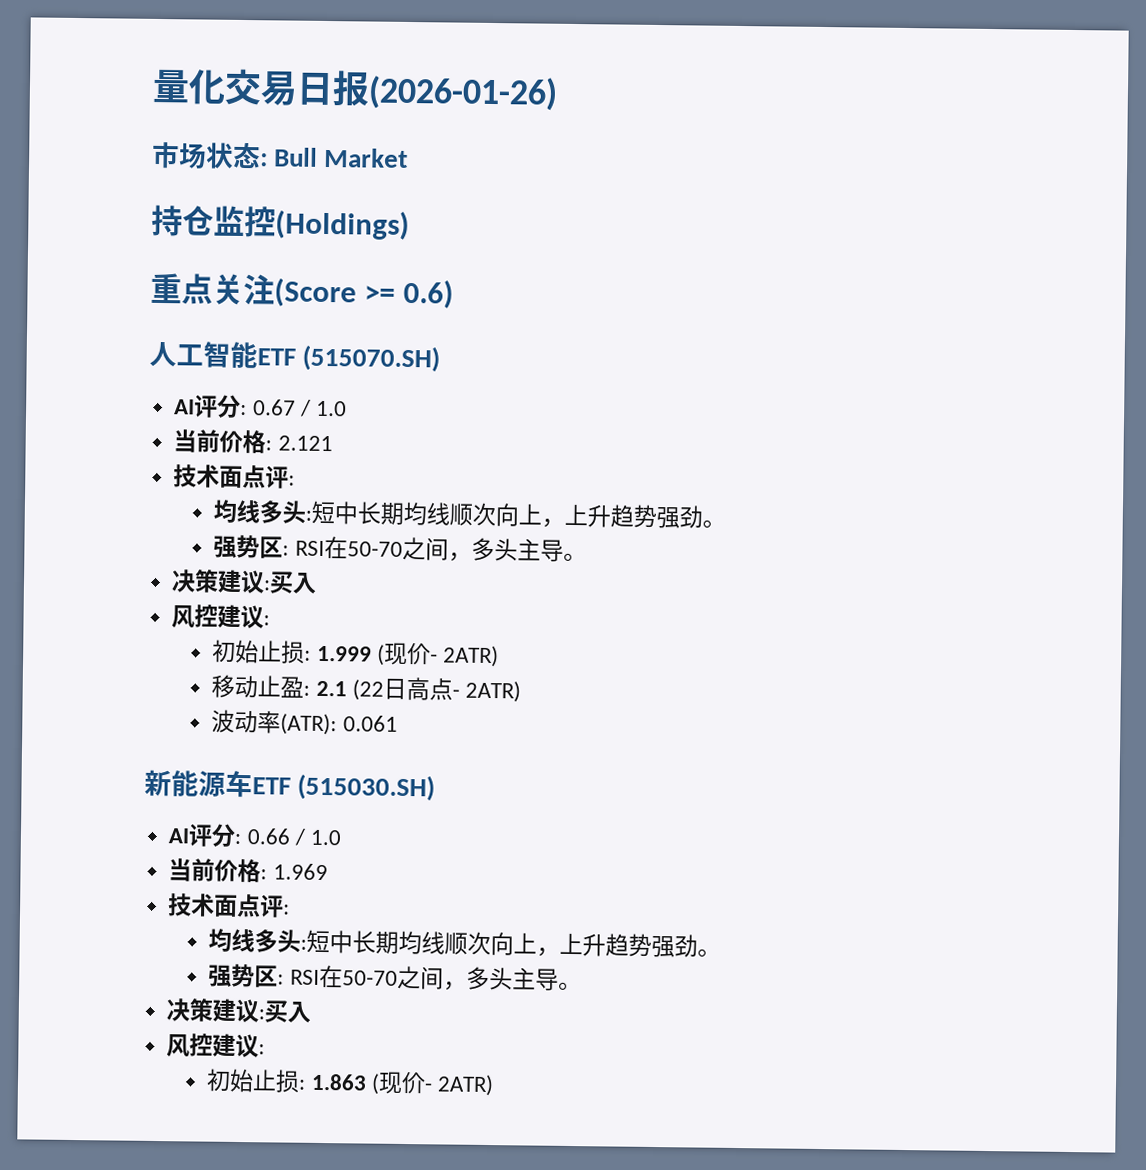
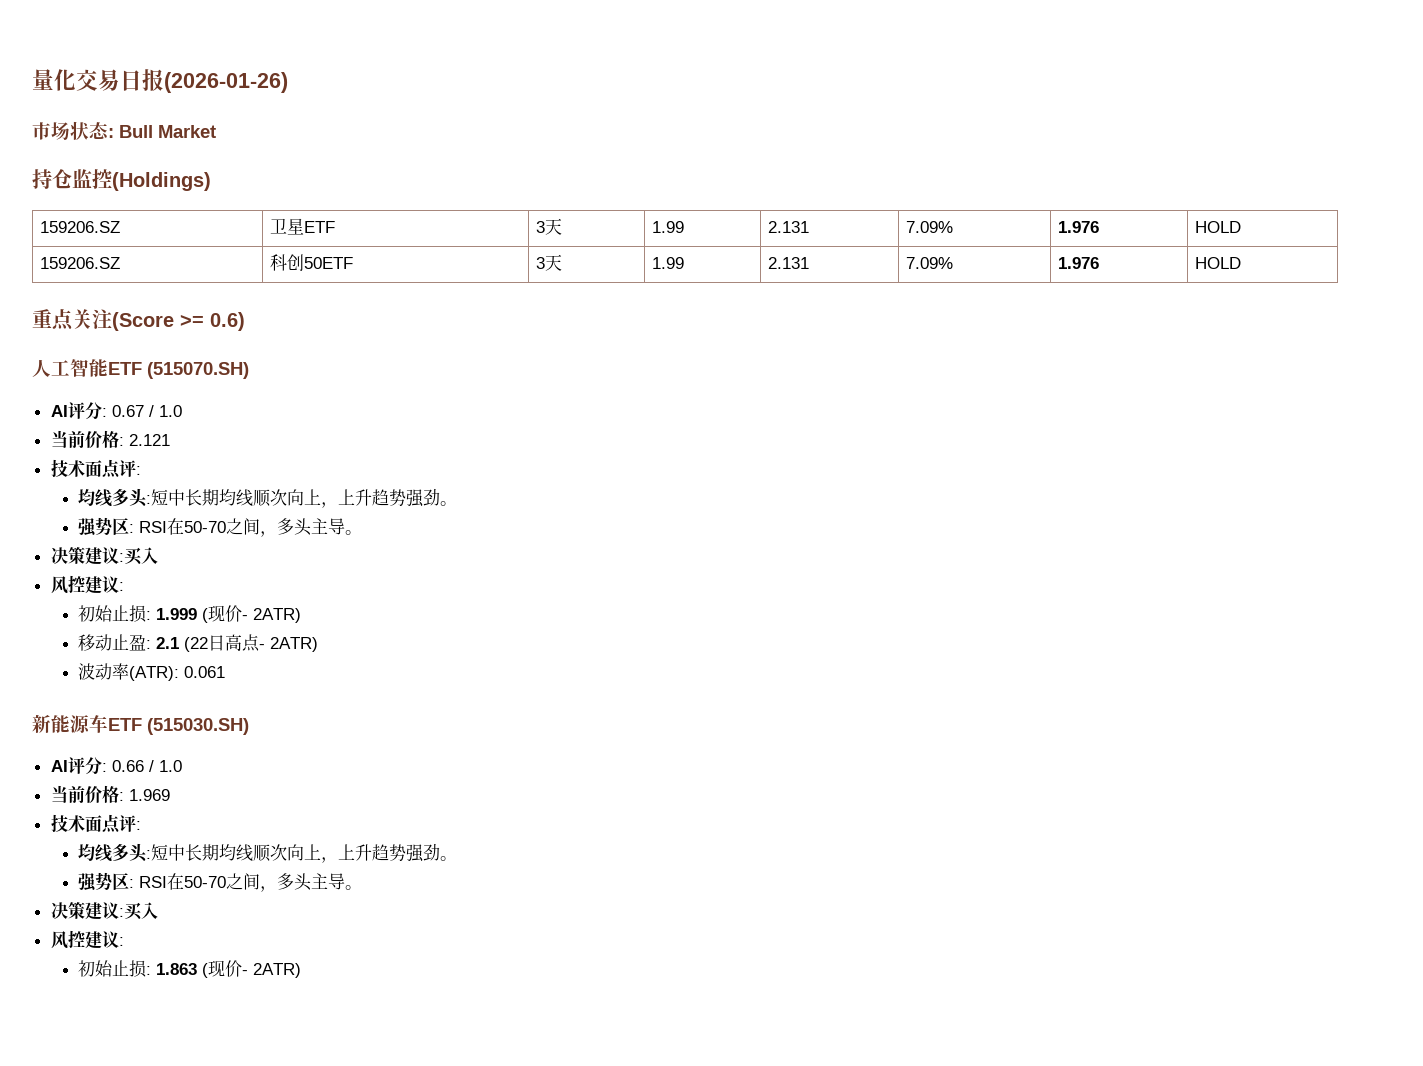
(410, 225) none -> [39,221,120,233] [269,218,335,235] [535,218,562,235] [651,221,684,233] [767,221,809,233] [905,221,953,233] [1057,221,1099,233] [1194,221,1241,233] [39,257,120,269] [269,254,353,271] [535,254,562,271] [651,257,684,269] [767,257,809,269] [905,257,953,269] [1057,257,1099,269] [1194,257,1241,269] // 159206.SZ | 卫星ETF | 3天 | 1.99 | 2.131 | 7.09% | 1.976 | HOLD // 159206.SZ | 科创50ETF | 3天 | 1.99 | 2.131 | 7.09% | 1.976 | HOLD

